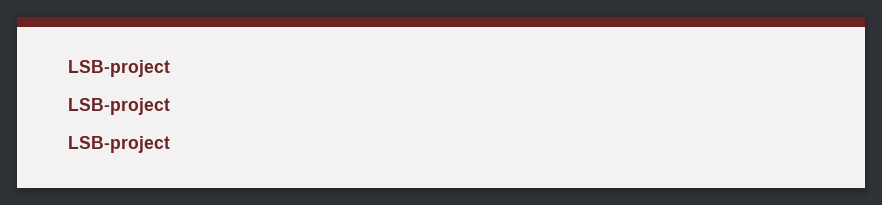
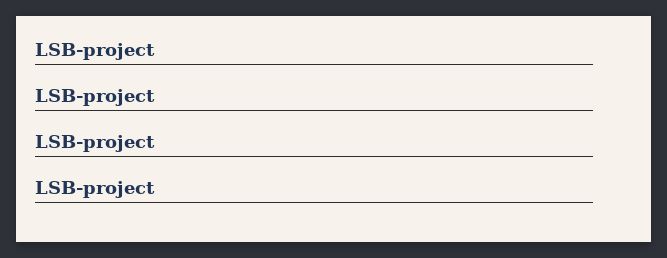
[68,60,170,77] [68,98,170,115] [68,136,170,153] LSB-project // LSB-project // LSB-project -> [35,43,155,60] [35,89,155,106] [35,135,155,152] [35,181,155,198] LSB-project // LSB-project // LSB-project // LSB-project

